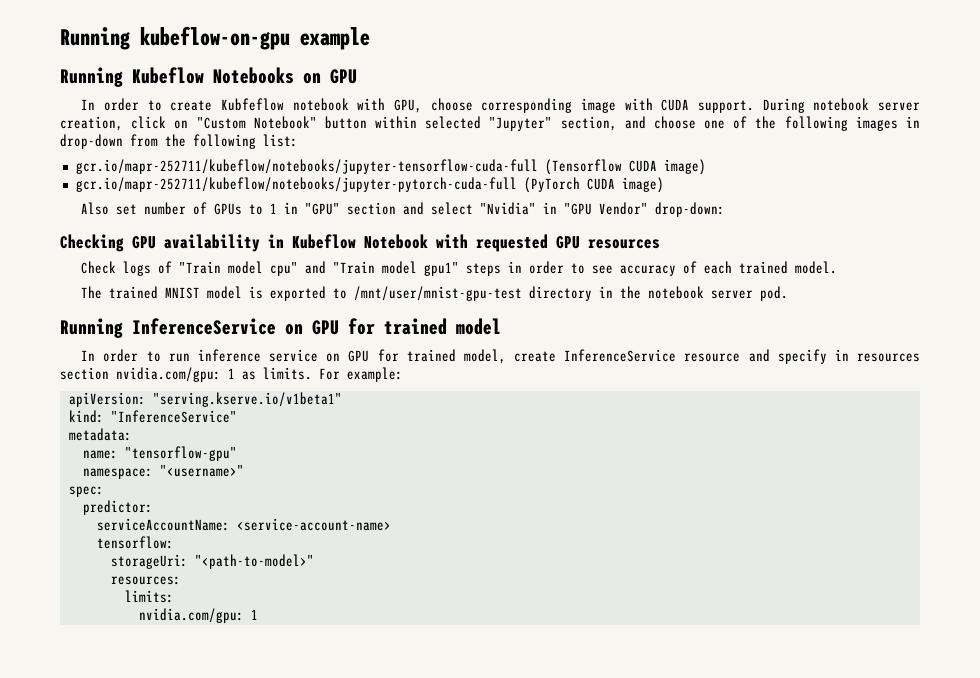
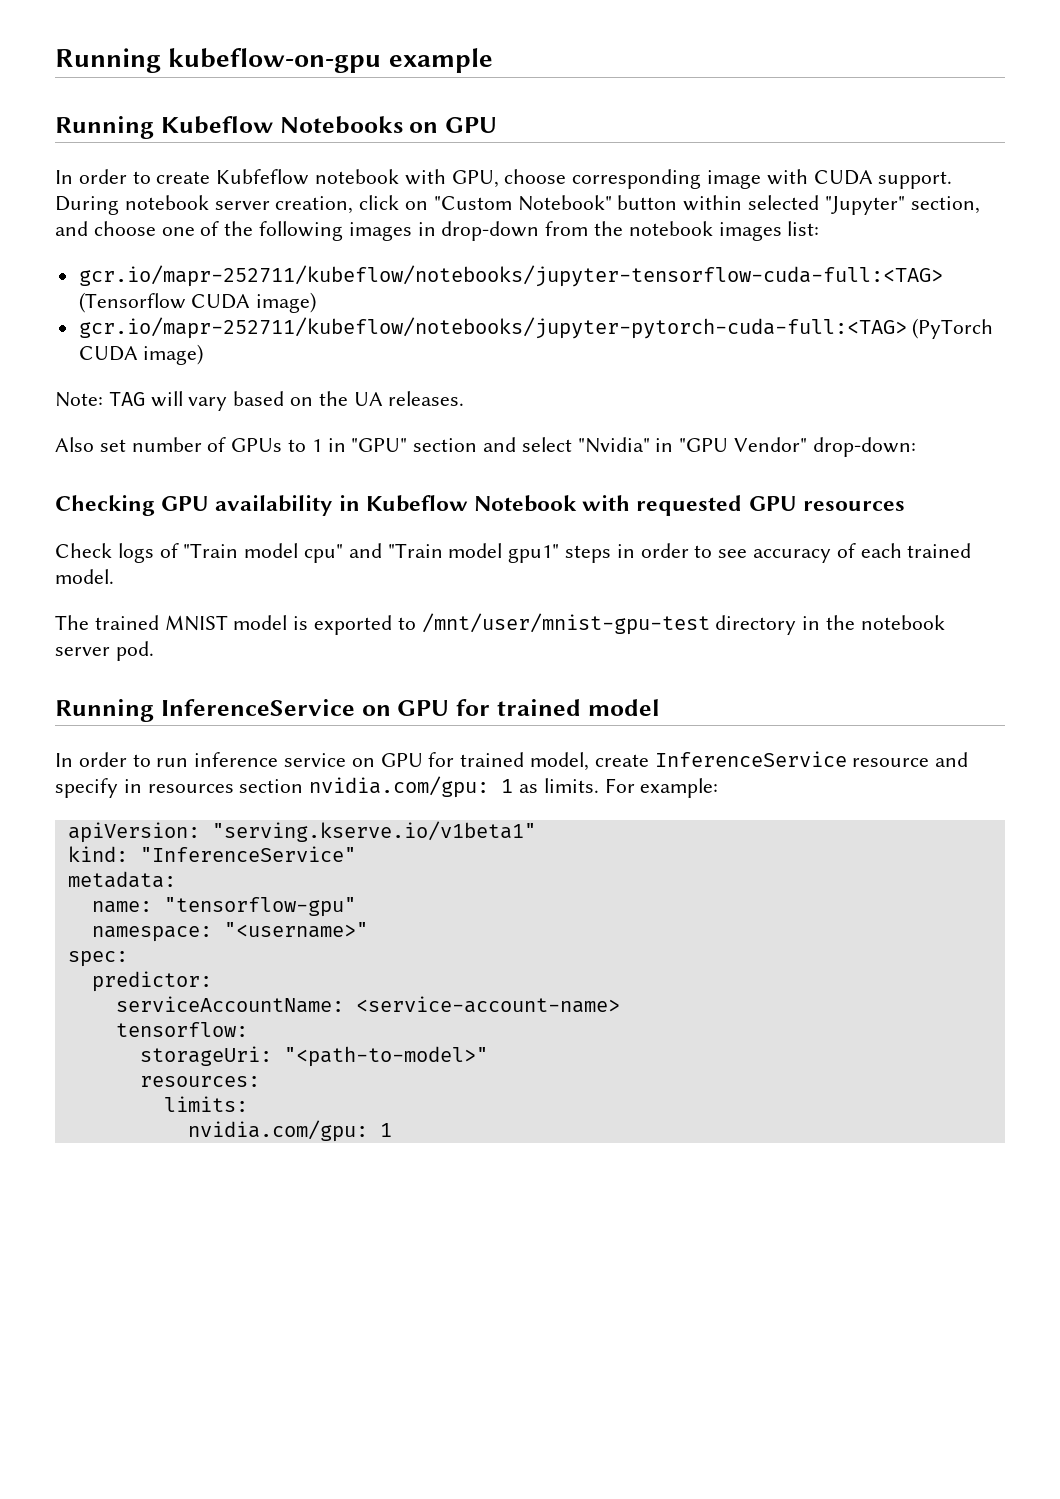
[193,134,256,149] following -> [628,221,782,241] notebook images
[75,159,538,174] gcr.io/mapr-252711/kubeflow/notebooks/jupyter-tensorflow-cuda-full -> [78,265,943,287] gcr.io/mapr-252711/kubeflow/notebooks/jupyter-tensorflow-cuda-full:<TAG>
[75,177,517,192] gcr.io/mapr-252711/kubeflow/notebooks/jupyter-pytorch-cuda-full -> [78,317,907,339] gcr.io/mapr-252711/kubeflow/notebooks/jupyter-pytorch-cuda-full:<TAG>
(664, 185) none -> [55,391,465,411] // Note: TAG will vary based on the UA releases.

